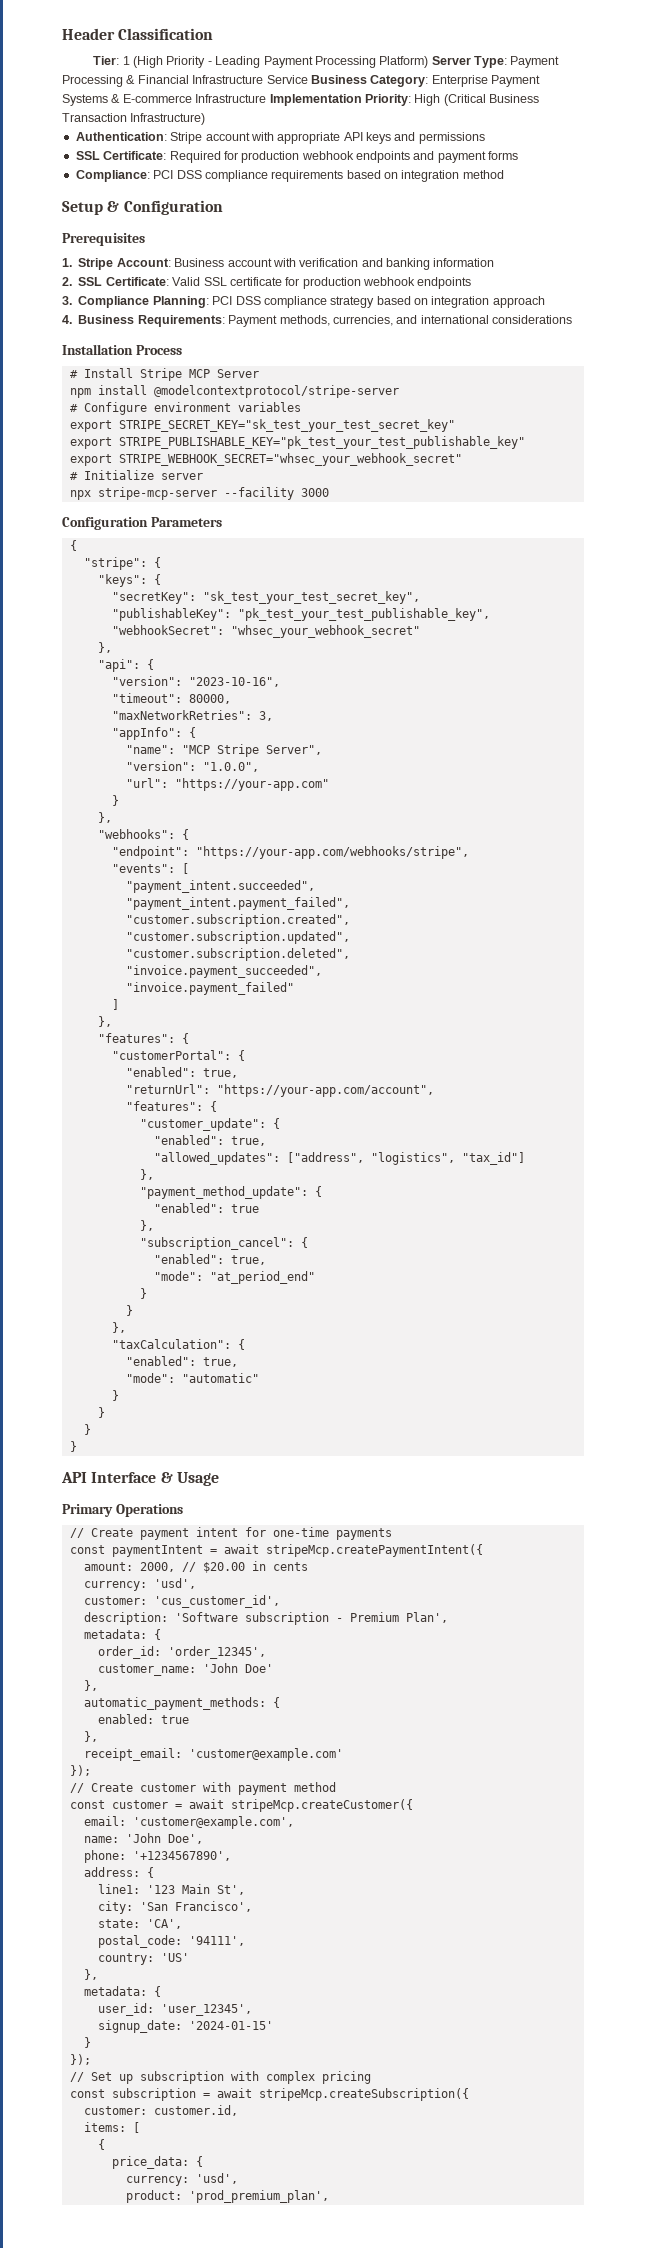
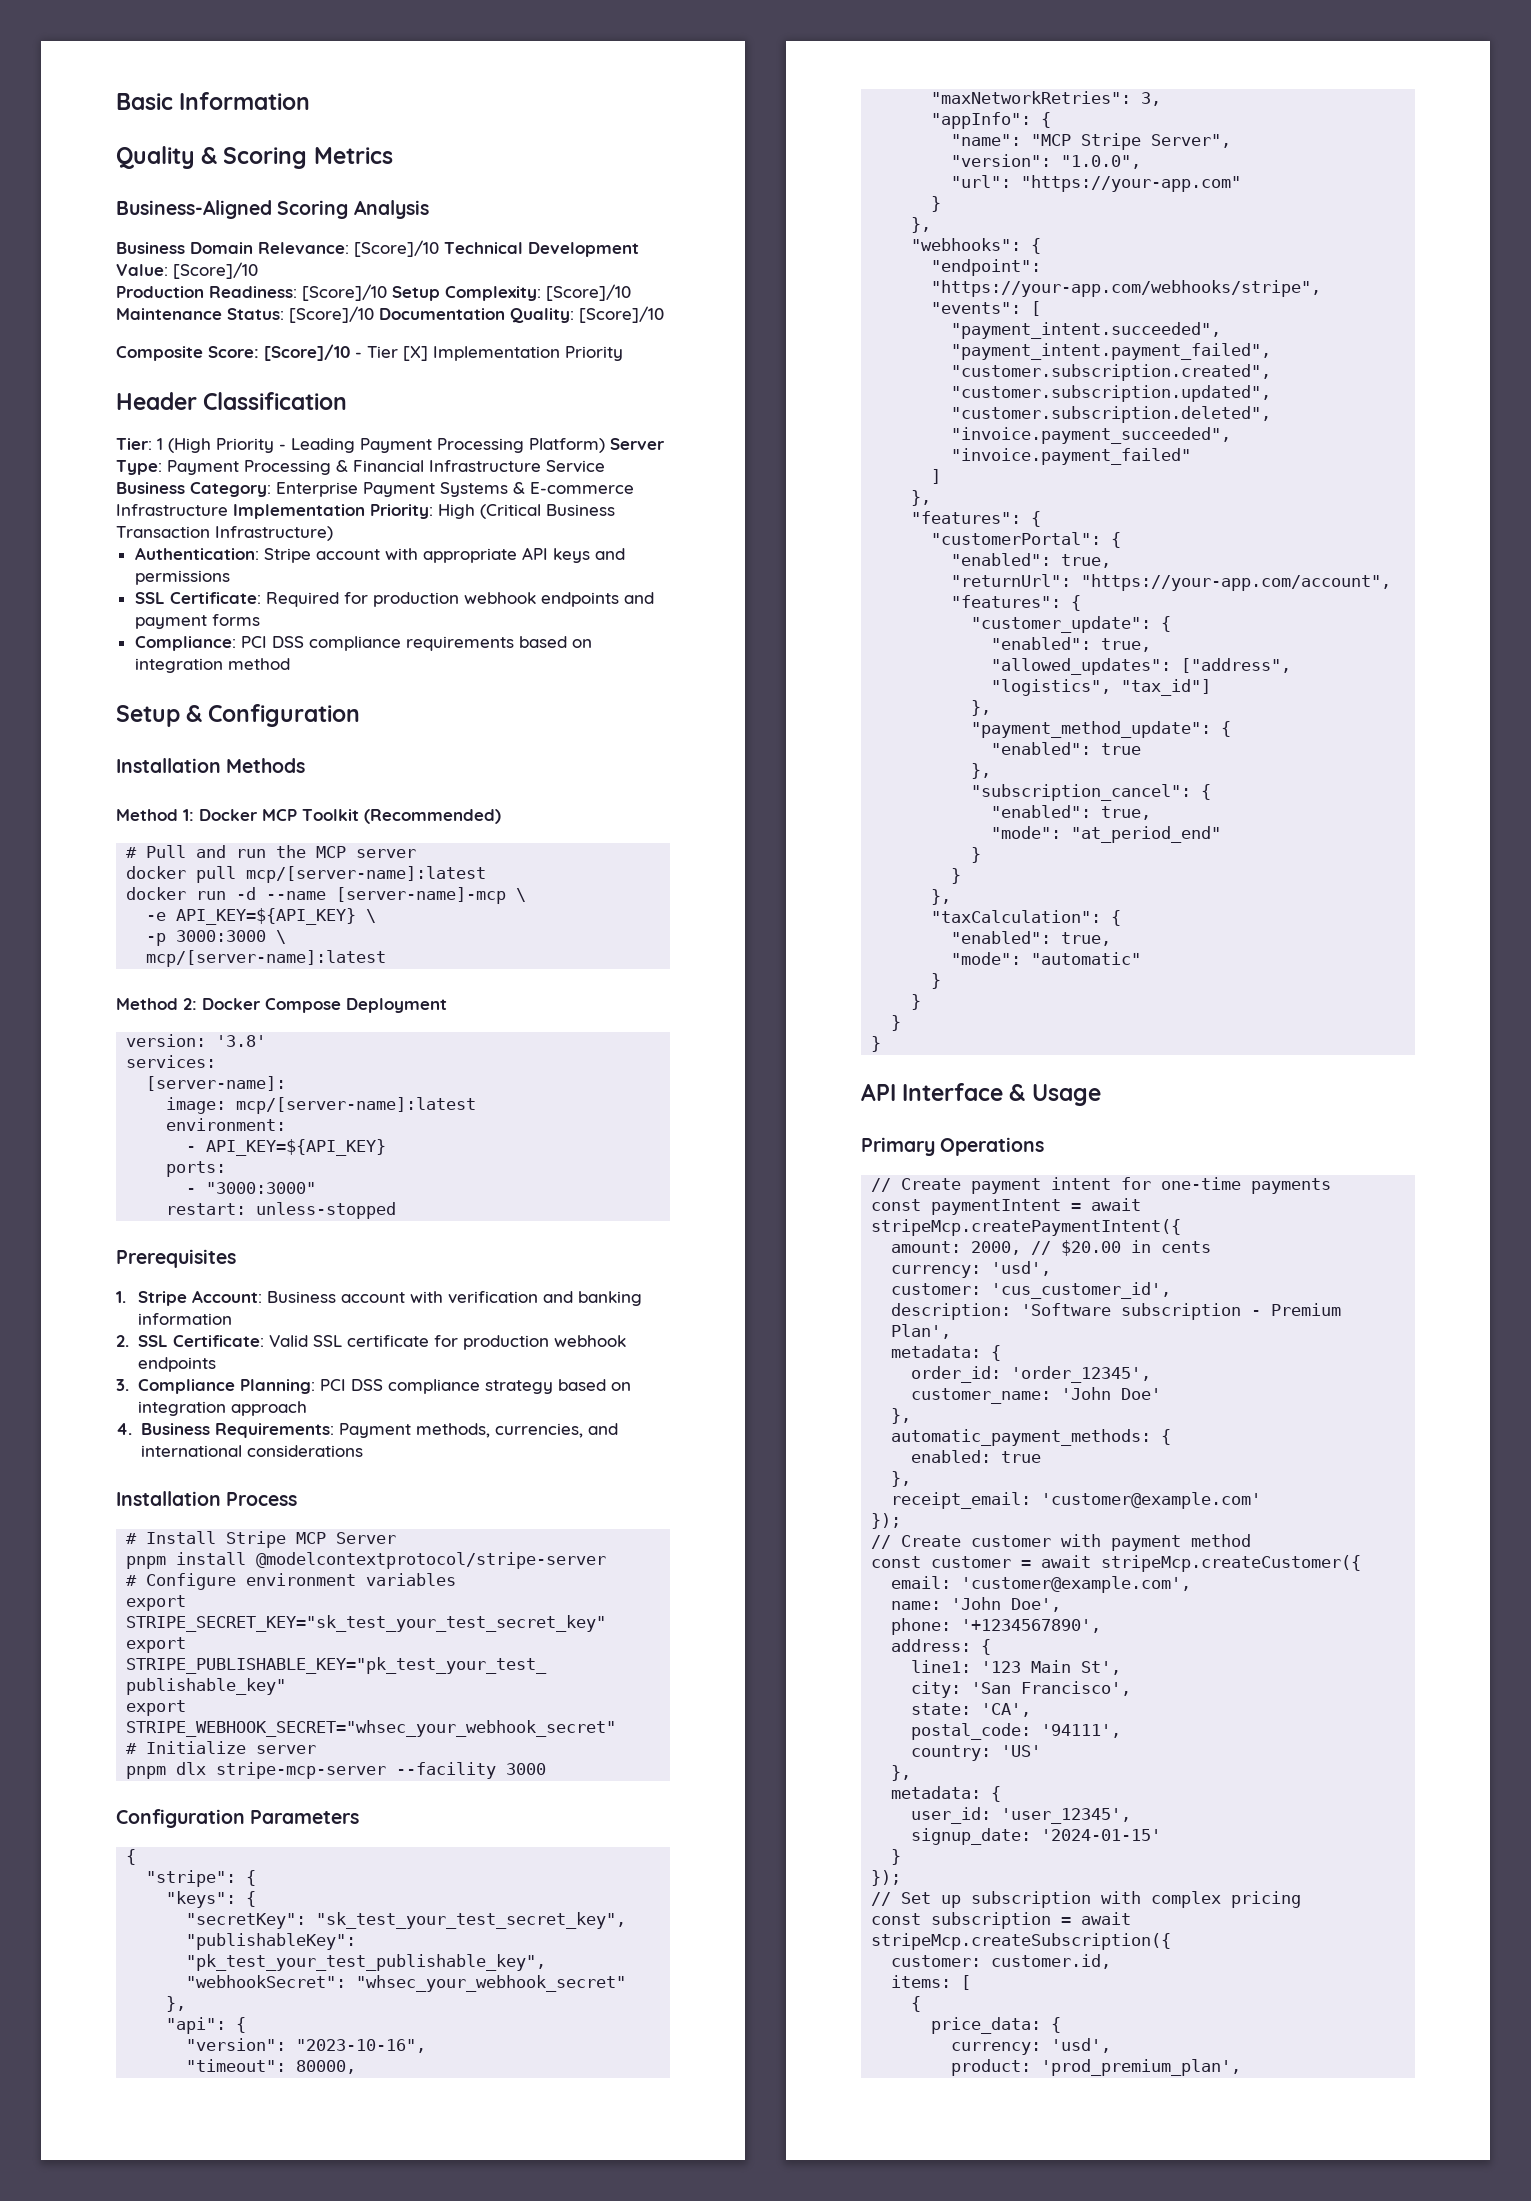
(62, 34) none -> [116,92,311,110] [116,146,393,169] [116,200,429,219] [116,240,639,257] [116,262,258,279] [116,284,631,301] [116,306,664,323] [116,344,623,361] Basic Information // Quality & Scoring Metrics // Business-Aligned Scoring Analysis // Business Domain Relevance: [Score]/10 Technical Development Value: [Score]/10 // Production Readiness: [Score]/10 Setup Complexity: [Score]/10 Maintenance Status: [Score]/10 Documentation Quality: [Score]/10 // Composite Score: [Score]/10 - Tier [X] Implementation Priority //
(223, 207) none -> [116,758,306,773] [116,809,501,824] [126,845,417,858] [126,866,487,883] [126,887,527,904] [146,908,377,925] [146,930,287,946] [146,950,387,967] [116,998,447,1013] [126,1034,267,1047] [126,1055,217,1068] [146,1076,287,1091] [166,1097,477,1114] [166,1118,287,1131] [186,1139,387,1156] [166,1161,227,1177] [186,1182,317,1194] [166,1202,397,1219] // Installation Methods // Method 1: Docker MCP Toolkit (Recommended) // # Pull and run the MCP server // docker pull mcp/[server-name]:latest // docker run -d --name [server-name]-mcp \ // -e API_KEY=${API_KEY} \ // -p 3000:3000 \ // mcp/[server-name]:latest // Method 2: Docker Compose Deployment // version: '3.8' // services: // [server-name]: // image: mcp/[server-name]:latest // environment: // - API_KEY=${API_KEY} // ports: // - "3000:3000" // restart: unless-stopped
[69,388,91,398] npm -> [126,1556,167,1569] pnpm
[69,490,91,500] npx -> [126,1762,207,1779] pnpm dlx

